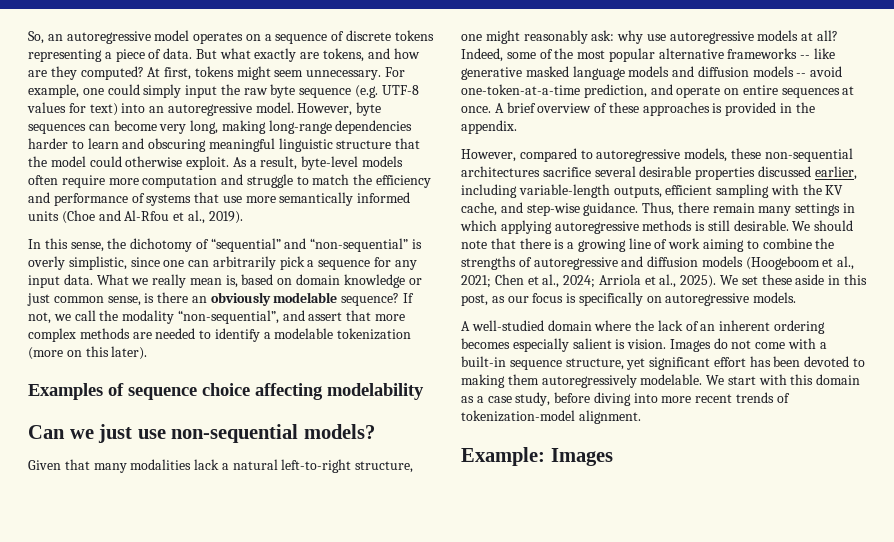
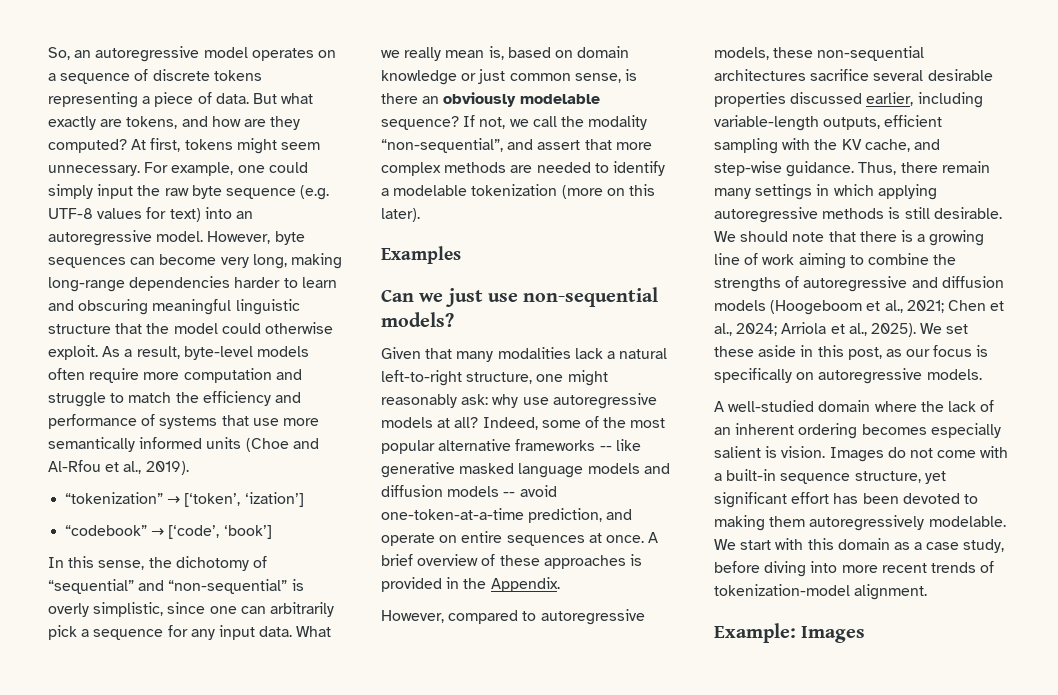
(243, 217) none -> [65,492,304,507] [65,525,272,539] // “tokenization” → [‘token’, ‘ization’] // “codebook” → [‘code’, ‘book’]
[108,383,424,400] of sequence choice affecting modelability -> (461, 255) none
[461,120,517,134] appendix. -> [490,577,560,592] Appendix.

